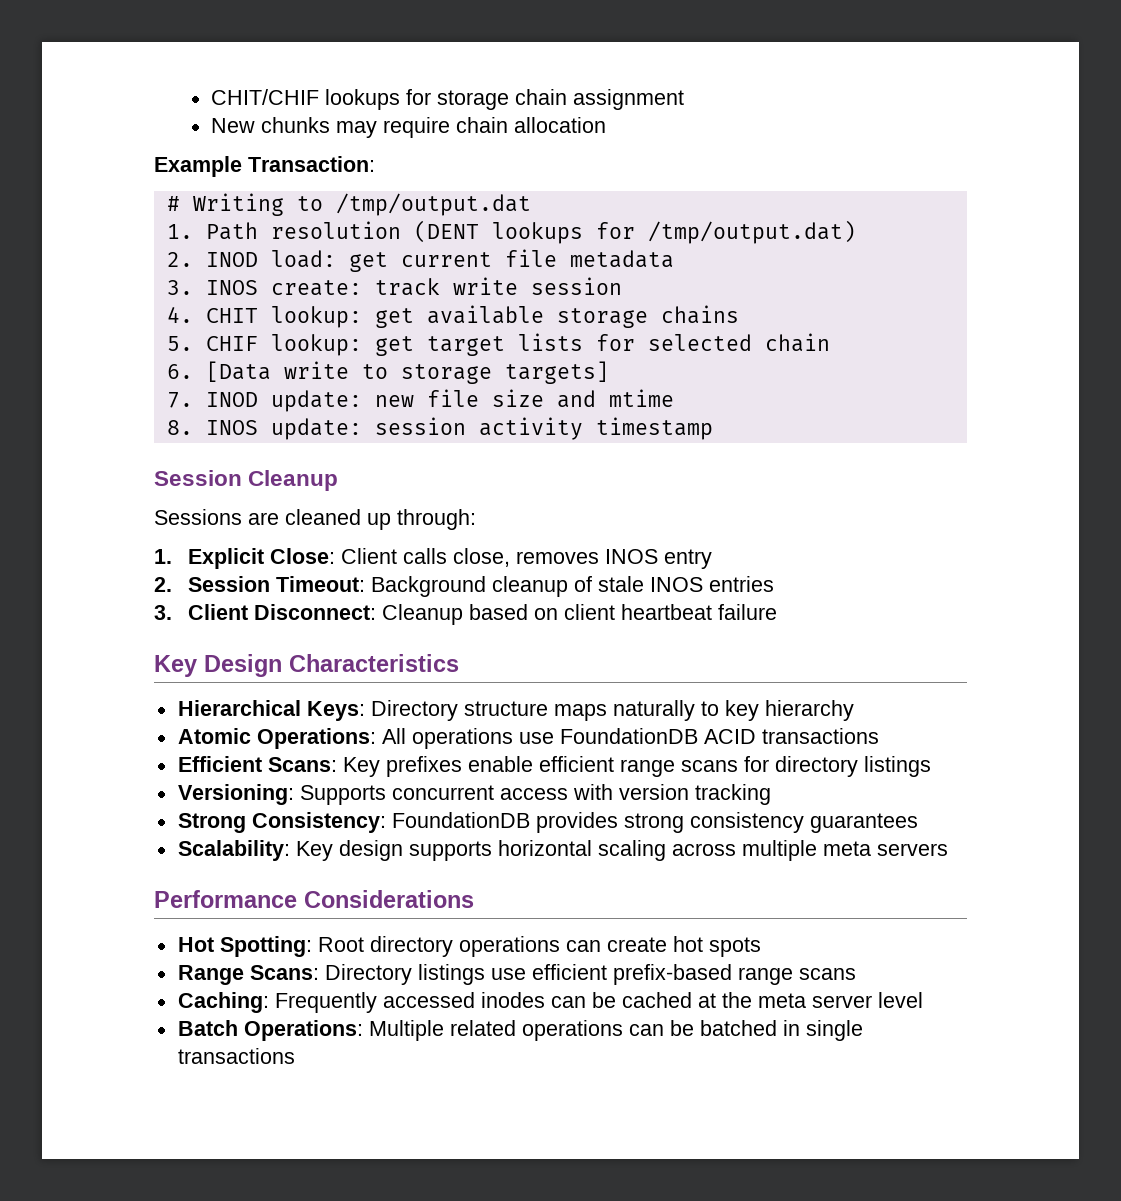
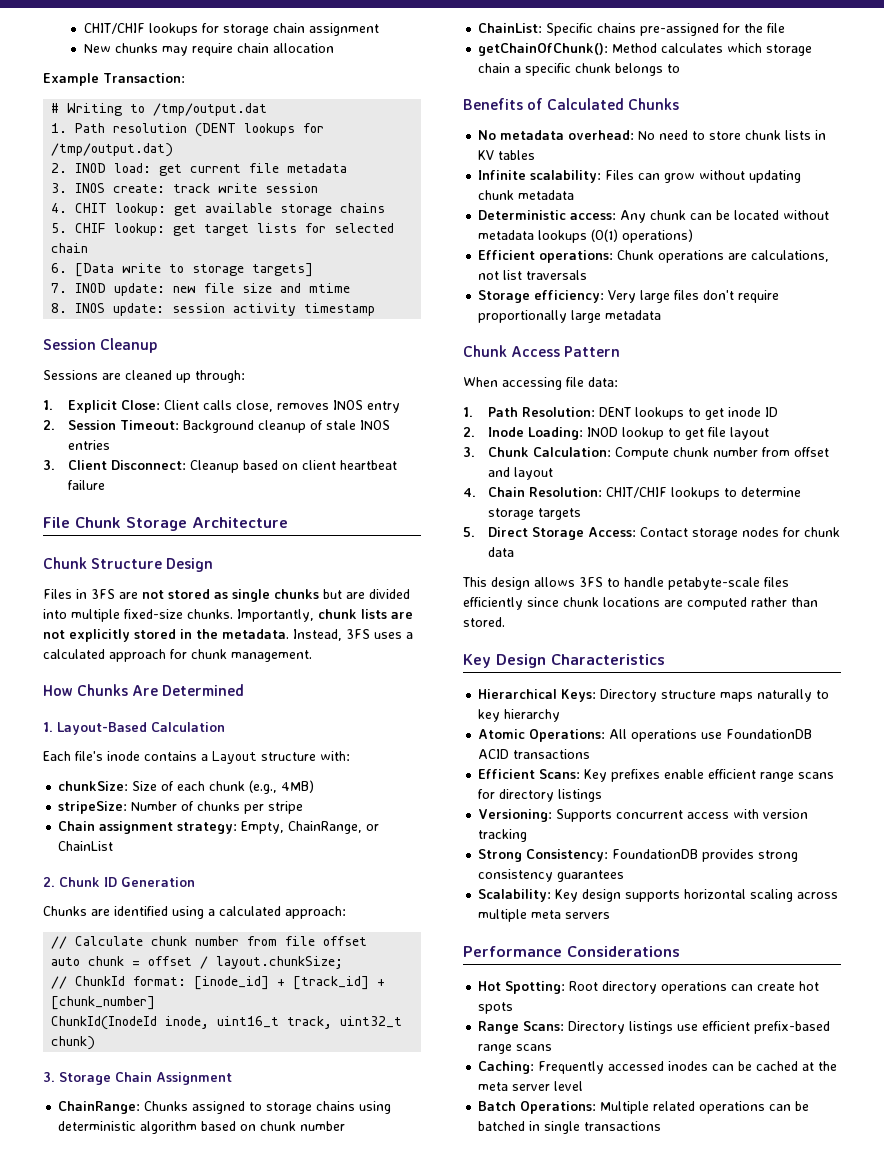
(777, 612) none -> [43,517,288,531] [43,557,214,572] [43,589,410,602] [43,609,413,622] [43,629,413,642] [43,649,312,662] [43,684,245,696] [43,722,225,735] [43,751,350,764] [58,780,315,794] [58,801,304,814] [58,821,380,834] [58,841,114,851] [43,877,195,887] [43,906,346,919] [51,936,368,949] [51,956,344,969] [51,976,386,990] [51,996,156,1010] [51,1016,403,1030] [51,1036,96,1050] [43,1072,232,1085] [58,1101,392,1114] [58,1121,346,1134] [478,23,786,36] [478,43,813,56] [478,63,681,76] [463,98,680,110] [478,130,827,140] [478,150,536,160] [478,170,802,183] [478,190,575,200] [478,210,830,223] [478,229,694,243] [478,250,830,263] [478,270,588,280] [478,290,780,303] [478,310,662,323] [463,345,621,357] [463,377,618,390] [463,407,779,420] [463,427,770,440] [463,447,830,460] [488,467,554,480] [463,487,802,500] [488,508,582,520] [463,527,841,540] [488,547,515,557] [462,577,789,590] [463,597,818,610] [463,617,505,627] // File Chunk Storage Architecture // Chunk Structure Design // Files in 3FS are not stored as single chunks but are divided into multiple fixed-size chunks. Importantly, chunk lists are not explicitly stored in the metadata. Instead, 3FS uses a calculated approach for chunk management. // How Chunks Are Determined // 1. Layout-Based Calculation // Each file's inode contains a Layout structure with: // chunkSize: Size of each chunk (e.g., 4MB) // stripeSize: Number of chunks per stripe // Chain assignment strategy: Empty, ChainRange, or ChainList // 2. Chunk ID Generation // Chunks are identified using a calculated approach: // // Calculate chunk number from file offset // auto chunk = offset / layout.chunkSize; // // ChunkId format: [inode_id] + [track_id] + [chunk_number] // ChunkId(InodeId inode, uint16_t track, uint32_t chunk) // 3. Storage Chain Assignment // ChainRange: Chunks assigned to storage chains using deterministic algorithm based on chunk number // ChainList: Specific chains pre-assigned for the file // getChainOfChunk(): Method calculates which storage chain a specific chunk belongs to // Benefits of Calculated Chunks // No metadata overhead: No need to store chunk lists in KV tables // Infinite scalability: Files can grow without updating chunk metadata // Deterministic access: Any chunk can be located without metadata lookups (O(1) operations) // Efficient operations: Chunk operations are calculations, not list traversals // Storage efficiency: Very large files don't require proportionally large metadata // Chunk Access Pattern // When accessing file data: // 1. Path Resolution: DENT lookups to get inode ID // 2. Inode Loading: INOD lookup to get file layout // 3. Chunk Calculation: Compute chunk number from offset and layout // 4. Chain Resolution: CHIT/CHIF lookups to determine storage targets // 5. Direct Storage Access: Contact storage nodes for chunk data // This design allows 3FS to handle petabyte-scale files efficiently since chunk locations are computed rather than stored.

